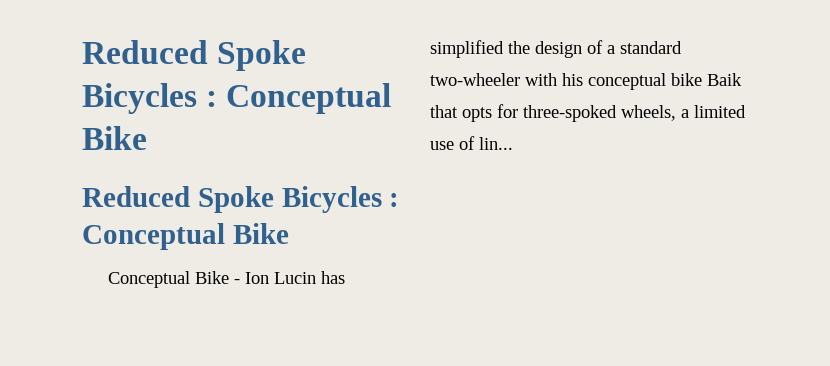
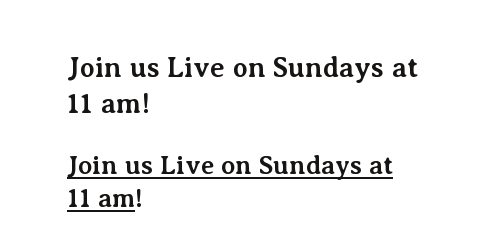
[82,40,307,71] [82,83,392,114] [82,126,147,150] [82,186,400,213] [82,223,289,250] [107,271,345,288] [430,40,682,58] [430,73,742,90] [430,104,746,122] [430,136,513,150] Reduced Spoke Bicycles : Conceptual Bike // Reduced Spoke Bicycles : Conceptual Bike // Conceptual Bike - Ion Lucin has simplified the design of a standard two-wheeler with his conceptual bike Baik that opts for three-spoked wheels, a limited use of lin... -> [67,56,418,83] [67,93,150,113] [67,155,394,180] [67,189,144,207] Join us Live on Sundays at 11 am! // Join us Live on Sundays at 11 am!

